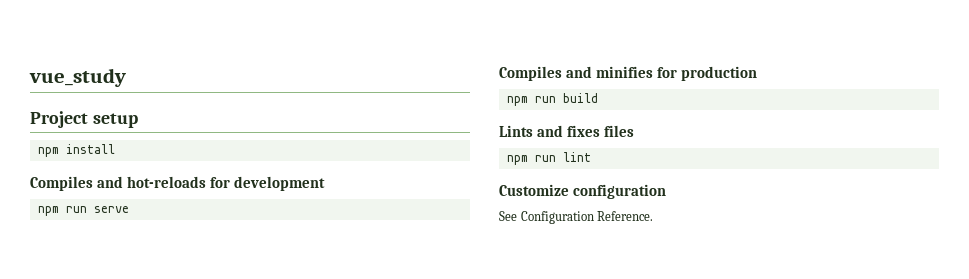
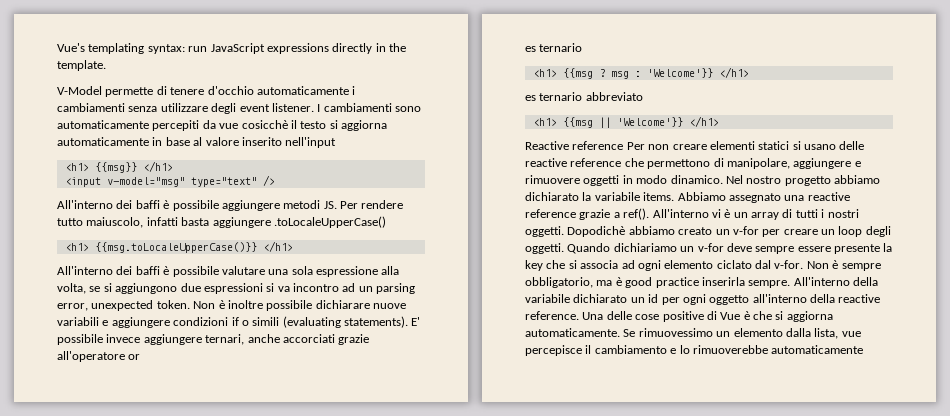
[29,68,126,87] [30,111,138,128] [37,144,115,157] [30,176,326,191] [37,206,129,216] [499,66,758,81] [506,93,598,106] [499,125,635,137] [506,152,591,165] [499,184,667,199] [499,211,654,224] vue_study // Project setup // npm install // Compiles and hot-reloads for development // npm run serve // Compiles and minifies for production // npm run build // Lints and fixes files // npm run lint // Customize configuration // See Configuration Reference. -> [57,43,406,54] [57,60,106,71] [57,86,356,97] [57,103,421,114] [57,120,387,131] [57,137,337,148] [64,161,173,173] [64,175,275,187] [57,200,404,211] [57,216,386,228] [64,241,293,253] [57,266,400,277] [57,283,416,294] [57,300,406,311] [57,316,421,328] [57,334,370,345] [57,351,141,362] [525,43,583,52] [532,67,749,79] [525,92,643,101] [532,116,719,128] [525,141,865,150] [525,158,861,169] [525,175,880,186] [525,192,850,203] [525,208,859,220] [525,226,891,237] [525,243,893,254] [525,260,881,271] [525,277,878,288] [525,294,881,305] [525,311,833,322] [525,328,861,339] [525,345,864,356] Vue's templating syntax: run JavaScript expressions directly in the template. // V-Model permette di tenere d'occhio automaticamente i cambiamenti senza utilizzare degli event listener. I cambiamenti sono automaticamente percepiti da vue cosicchè il testo si aggiorna automaticamente in base al valore inserito nell'input // <h1> {{msg}} </h1> // <input v-model="msg" type="text" /> // All'interno dei baffi è possibile aggiungere metodi JS. Per rendere tutto maiuscolo, infatti basta aggiungere .toLocaleUpperCase() // <h1> {{msg.toLocaleUpperCase()}} </h1> // All'interno dei baffi è possibile valutare una sola espressione alla volta, se si aggiungono due espressioni si va incontro ad un parsing error, unexpected token. Non è inoltre possibile dichiarare nuove variabili e aggiungere condizioni if o simili (evaluating statements). E' possibile invece aggiungere ternari, anche accorciati grazie all'operatore or // es ternario // <h1> {{msg ? msg : 'Welcome'}} </h1> // es ternario abbreviato // <h1> {{msg || 'Welcome'}} </h1> // Reactive reference Per non creare elementi statici si usano delle reactive reference che permettono di manipolare, aggiungere e rimuovere oggetti in modo dinamico. Nel nostro progetto abbiamo dichiarato la variabile items. Abbiamo assegnato una reactive reference grazie a ref(). All'interno vi è un array di tutti i nostri oggetti. Dopodichè abbiamo creato un v-for per creare un loop degli oggetti. Quando dichiariamo un v-for deve sempre essere presente la key che si associa ad ogni elemento ciclato dal v-for. Non è sempre obbligatorio, ma è good practice inserirla sempre. All'interno della variabile dichiarato un id per ogni oggetto all'interno della reactive reference. Una delle cose positive di Vue è che si aggiorna automaticamente. Se rimuovessimo un elemento dalla lista, vue percepisce il cambiamento e lo rimuoverebbe automaticamente

